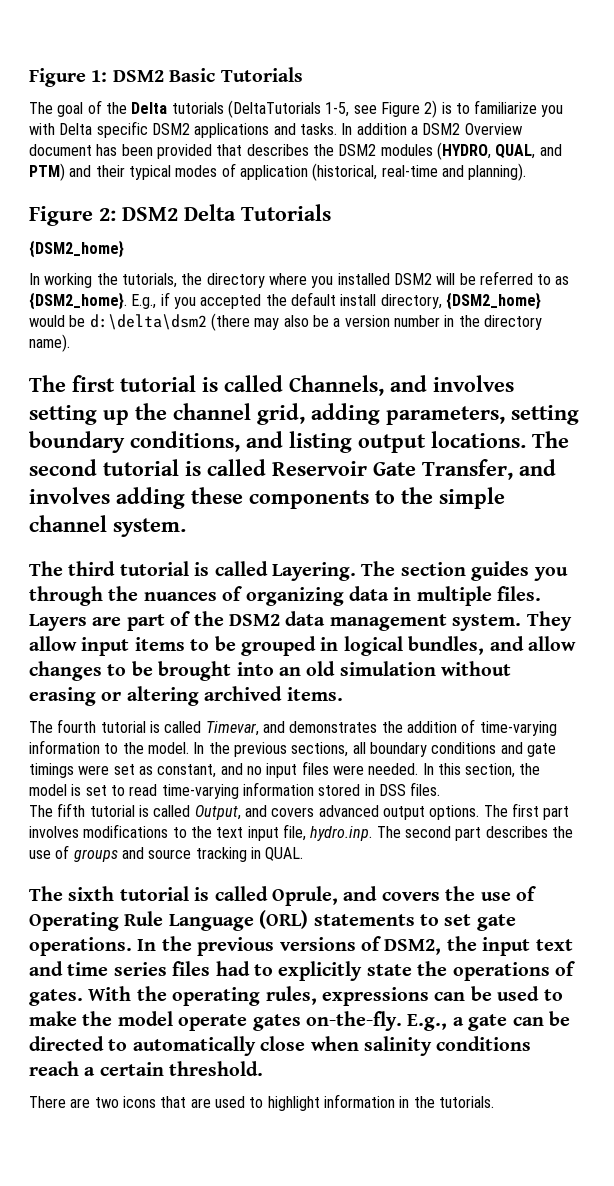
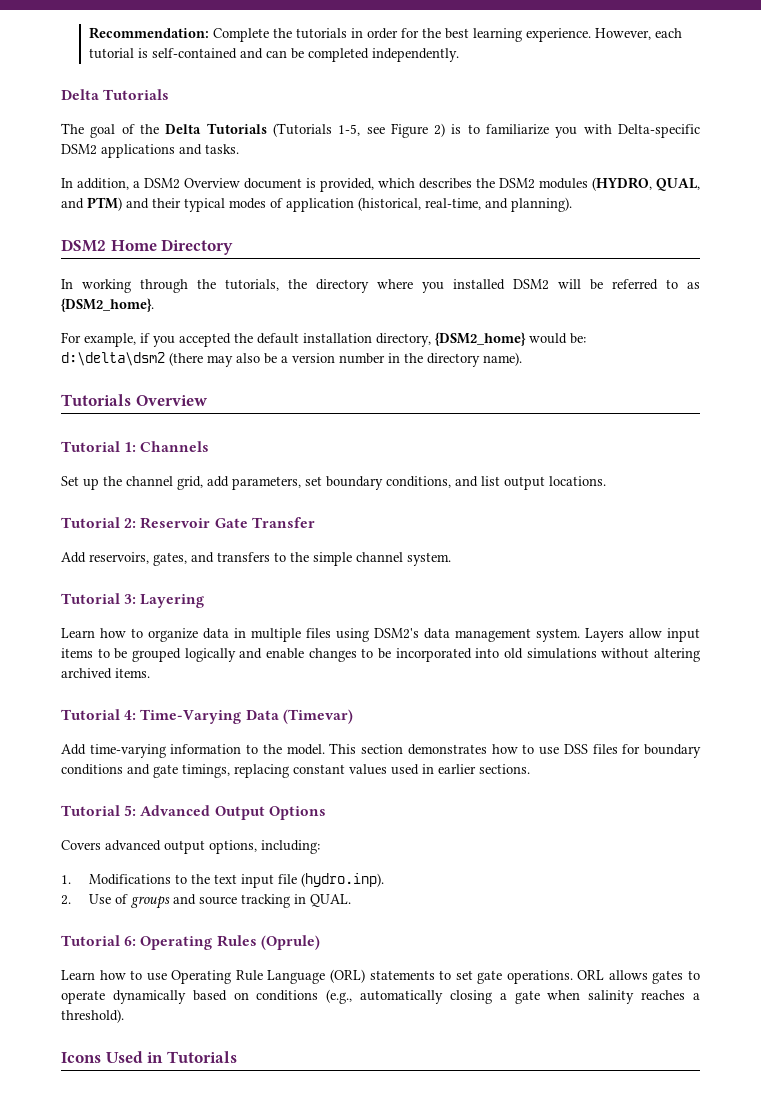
[29,68,216,87] Figure 1: DSM2 Basic -> [88,27,682,42] [88,48,459,62] [61,89,99,100] Recommendation: Complete the tutorials in order for the best learning experience. However, each tutorial is self-contained and can be completed independently. // Delta
[171,100,321,118] tutorials (DeltaTutorials -> [206,123,332,137] Tutorials (Tutorials
[59,121,148,138] Delta specific -> [618,124,700,138] Delta-specific
[341,123,407,135] In addition -> [61,178,129,190] // In addition,
[96,144,243,159] has been provided that -> [306,178,415,192] is provided, which
[381,165,438,177] real-time -> [425,198,481,210] real-time,
[29,204,331,226] [29,240,124,258] Figure 2: DSM2 Delta Tutorials // {DSM2_home} -> [61,239,234,255] DSM2 Home Directory
(93, 280) none -> [140,279,188,293] through
[131,294,157,309] E.g., -> [61,332,136,347] // For example,
[340,294,377,306] install -> [303,333,372,343] installation
[69,315,86,327] be -> [570,333,586,344] be: //
[29,375,514,396] [29,405,97,425] The first tutorial is called Channels, and involves setting -> [61,394,208,406] [61,441,210,452] [61,476,79,486] Tutorials Overview // Tutorial 1: Channels // Set
[311,403,579,425] adding parameters, setting -> [207,476,322,490] add parameters, set
[289,431,352,453] listing -> [481,476,500,486] list
[532,431,569,448] [29,459,556,480] [29,487,369,509] The second tutorial is called Reservoir Gate Transfer, and involves adding these components -> [61,517,315,529] [61,552,270,566] // Tutorial 2: Reservoir Gate Transfer // Add reservoirs, gates, and transfers
[29,561,568,581] [29,586,542,606] [29,611,280,631] The third tutorial is called Layering. The section guides you through the nuances of organizing data in multiple files. Layers are part of the DSM2 -> [61,593,205,608] [61,628,419,642] Tutorial 3: Layering // Learn how to organize data in multiple files using DSM2's
[526,611,572,631] They -> [585,628,624,642] Layers
[320,636,576,656] [29,661,512,681] [29,686,343,706] [29,719,476,736] in logical bundles, and allow changes to be brought into an old simulation without erasing or altering archived items. // The fourth tutorial is called Timevar, and demonstrates the addition of -> [184,648,700,662] [61,668,150,679] [61,709,353,724] [61,744,86,755] logically and enable changes to be incorporated into old simulations without altering archived items. // Tutorial 4: Time-Varying Data (Timevar) // Add
[193,742,556,757] [29,761,541,778] [29,782,441,799] [29,803,570,820] [29,824,573,841] [29,850,51,859] In the previous sections, all boundary conditions and gate timings were set as constant, and no input files were needed. In this section, the model is set to read time-varying information stored in DSS files. // The fifth tutorial is called Output, and covers advanced output options. The first part involves modifications to the text input file, hydro.inp. The second part describes the use -> [329,743,702,758] [61,764,530,778] [61,805,326,820] [61,840,320,854] [61,873,384,888] [61,894,111,905] This section demonstrates how to use DSS files for boundary conditions and gate timings, replacing constant values used in earlier sections. // Tutorial 5: Advanced Output Options // Covers advanced output options, including: // 1. Modifications to the text input file (hydro.inp). // 2. Use
[29,886,536,906] The sixth tutorial is called Oprule, and covers the use of -> [61,935,320,950] [61,970,167,981] Tutorial 6: Operating Rules (Oprule) // Learn how to use
[137,936,573,956] [29,961,575,981] [29,986,563,1006] [29,1011,570,1031] [29,1036,532,1056] [29,1061,264,1076] [29,1094,494,1111] In the previous versions of DSM2, the input text and time series files had to explicitly state the operations of gates. With the operating rules, expressions can be used to make the model operate gates on-the-fly. E.g., a gate can be directed to automatically close when salinity conditions reach a certain threshold. // There are two icons that are used to highlight information in the tutorials. -> [577,970,700,984] [61,989,700,1004] [61,1009,124,1023] [61,1051,237,1063] ORL allows gates to operate dynamically based on conditions (e.g., automatically closing a gate when salinity reaches a threshold). // Icons Used in Tutorials

